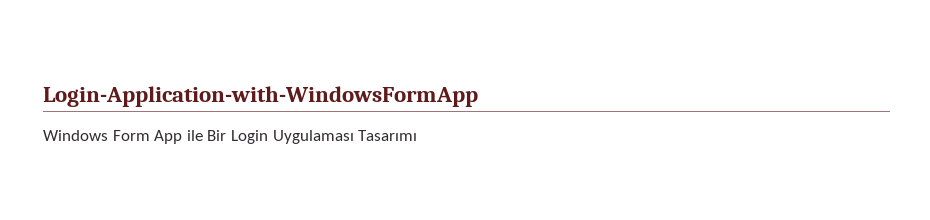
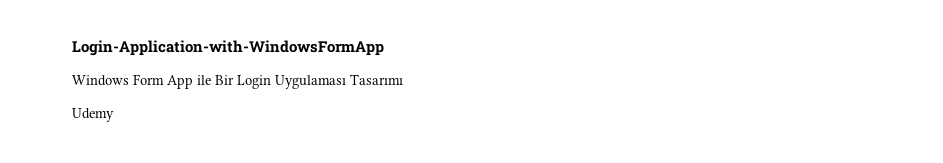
(418, 135) none -> [72,108,114,122] // Udemy

